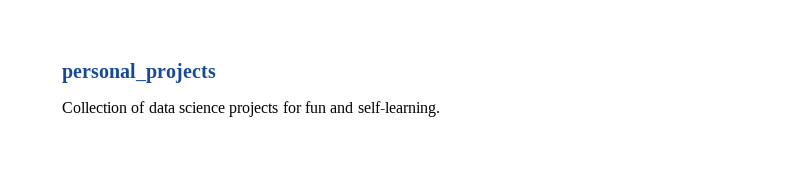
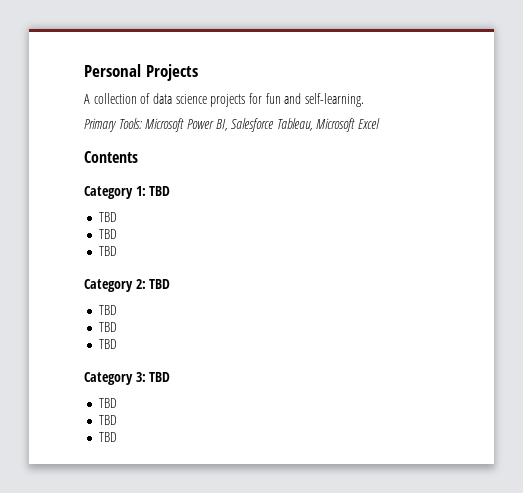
[62,63,216,83] [62,102,127,113] personal_projects // Collection -> [84,64,198,81] [84,93,137,104] Personal Projects // A collection
(440, 109) none -> [84,118,381,132] [84,151,138,163] [84,186,171,199] [98,212,117,222] [98,229,117,239] [98,246,117,256] [84,279,171,292] [98,305,117,315] [98,322,117,332] [98,339,117,349] [84,372,171,385] [98,398,117,408] [98,415,117,425] [98,432,117,442] // Primary Tools: Microsoft Power BI, Salesforce Tableau, Microsoft Excel // Contents // Category 1: TBD // TBD // TBD // TBD // Category 2: TBD // TBD // TBD // TBD // Category 3: TBD // TBD // TBD // TBD

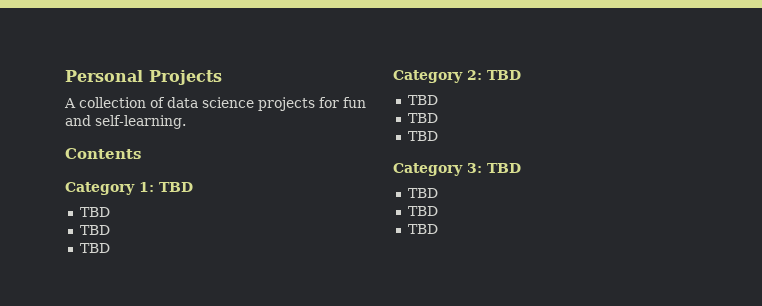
[84,118,381,132] // Primary Tools: Microsoft Power BI, Salesforce Tableau, Microsoft Excel -> (186, 122) none

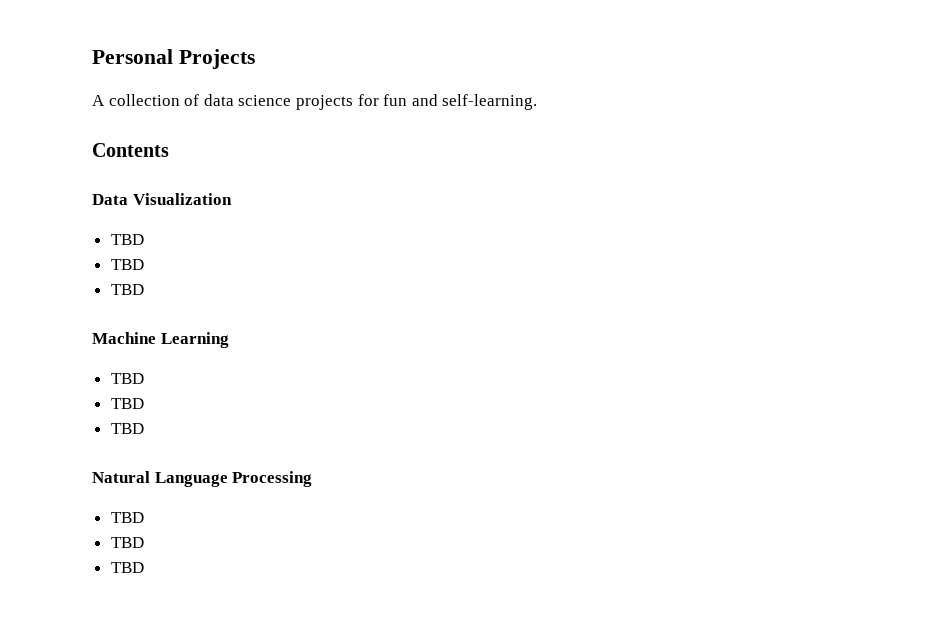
[65,182,193,195] [79,207,110,217] [79,225,110,235] [79,243,110,253] [393,70,521,83] [407,95,438,105] [407,113,438,123] [407,131,438,141] [393,163,521,176] Category 1: TBD // TBD // TBD // TBD // Category 2: TBD // TBD // TBD // TBD // Category 3: TBD -> [92,193,232,205] [110,234,144,245] [110,259,144,270] [110,284,144,295] [92,332,229,348] [110,373,144,384] [110,398,144,409] [110,423,144,434] [92,471,313,487] Data Visualization // TBD // TBD // TBD // Machine Learning // TBD // TBD // TBD // Natural Language Processing

